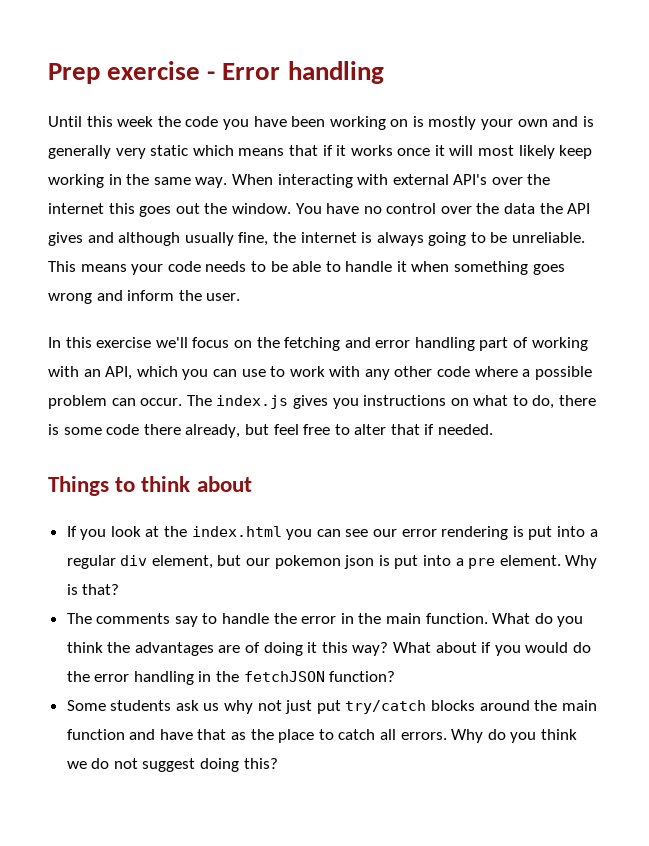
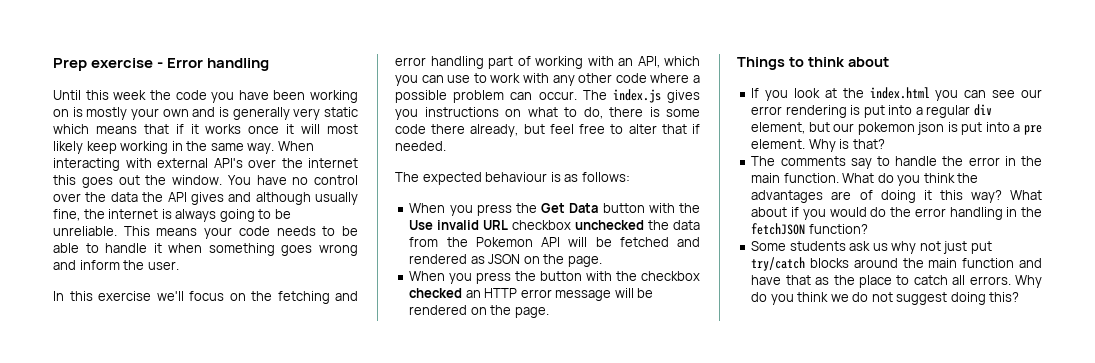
(494, 429) none -> [395,172,630,185] [409,203,700,216] [409,220,700,230] [409,237,700,247] [409,254,602,267] [409,271,700,284] [409,288,654,301] [409,305,549,318] // The expected behaviour is as follows: // When you press the Get Data button with the Use invalid URL checkbox unchecked the data from the Pokemon API will be fetched and rendered as JSON on the page. // When you press the button with the checkbox checked an HTTP error message will be rendered on the page.

